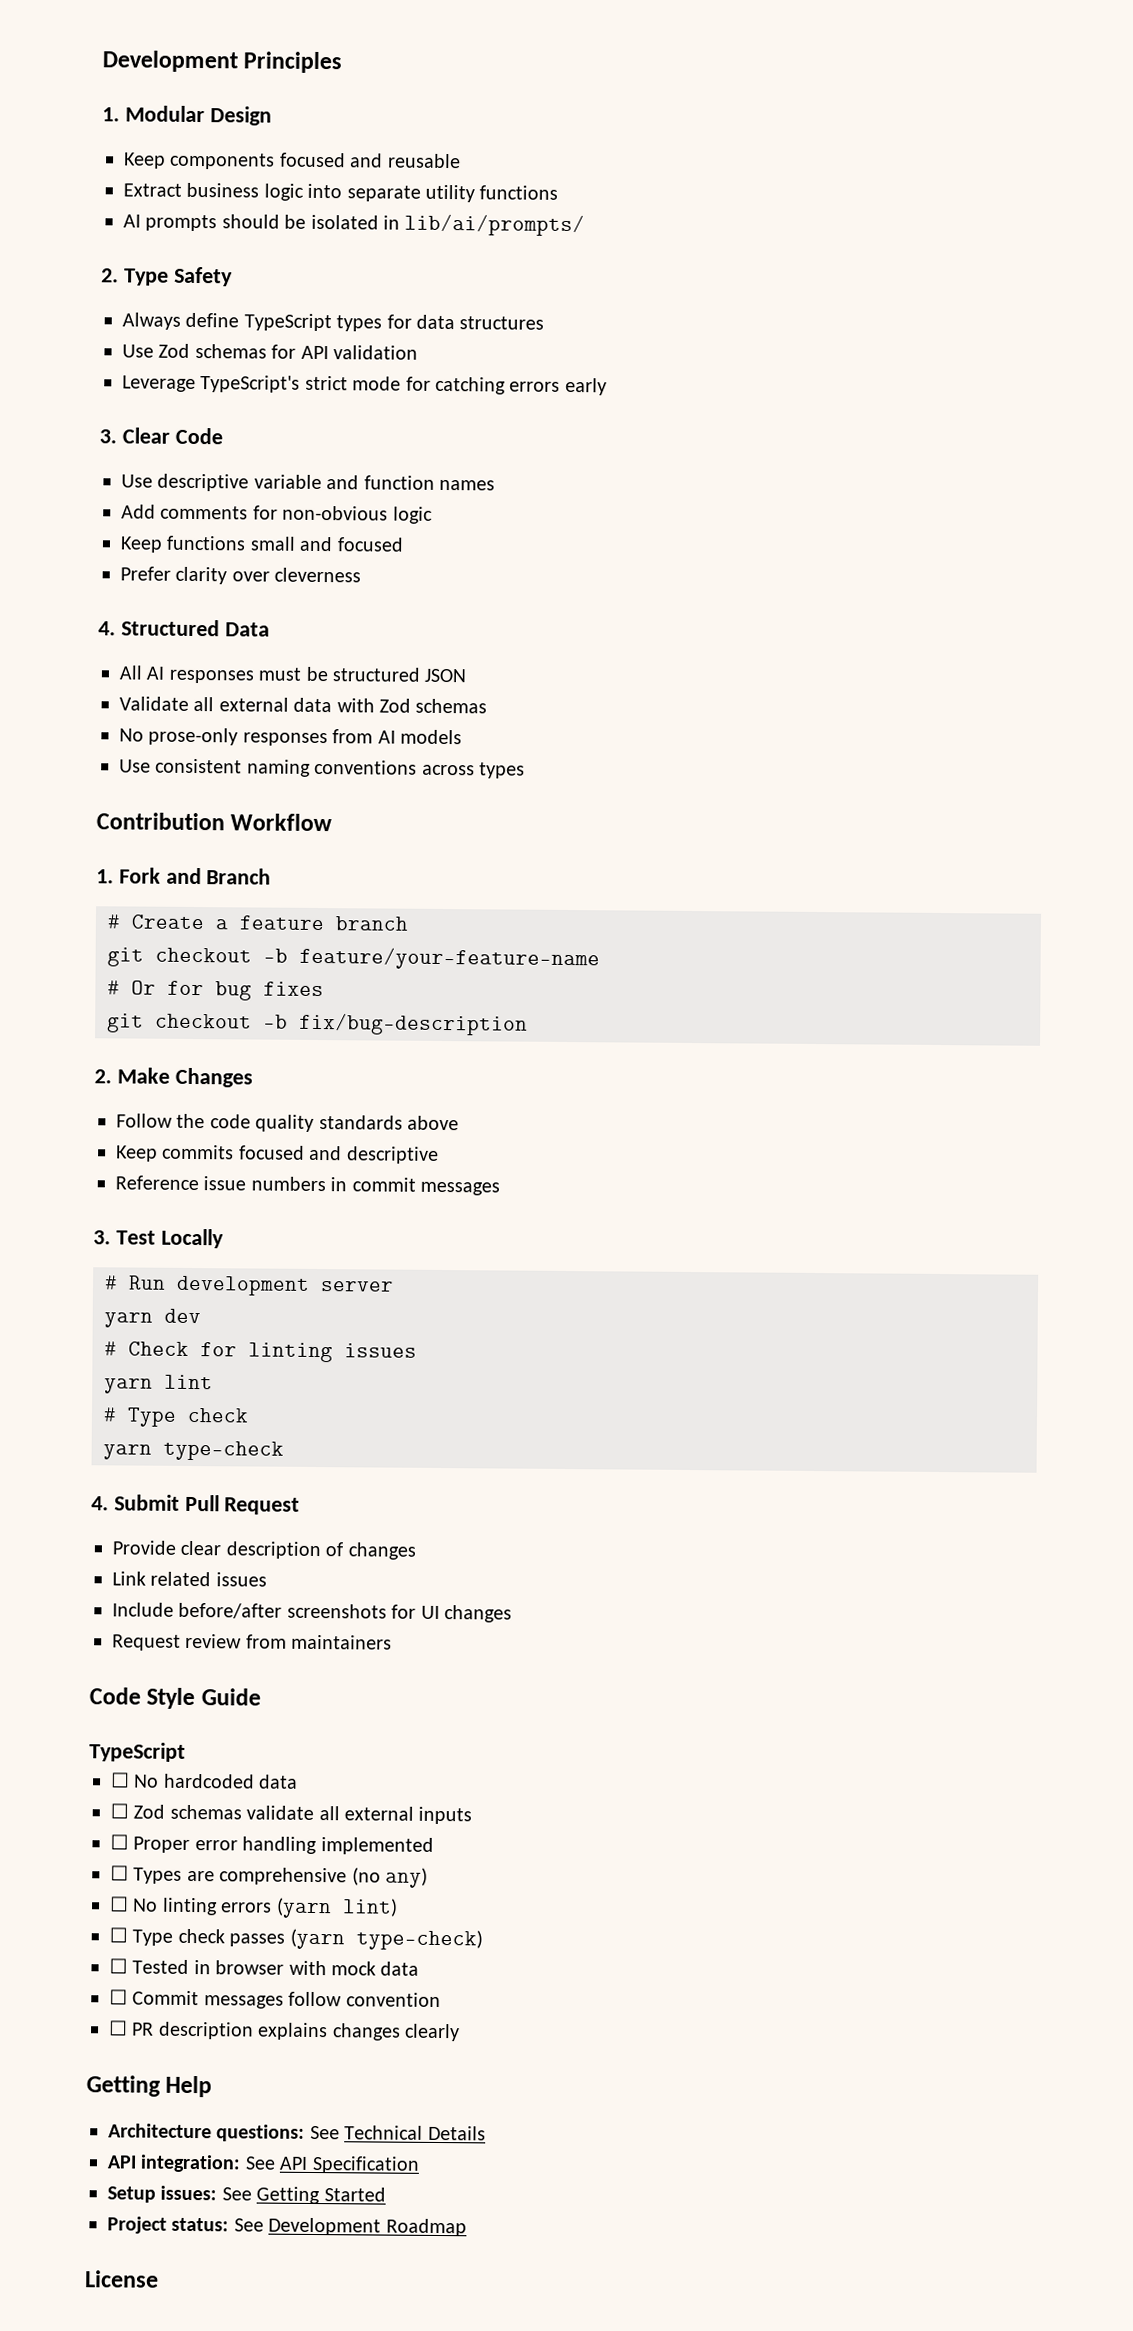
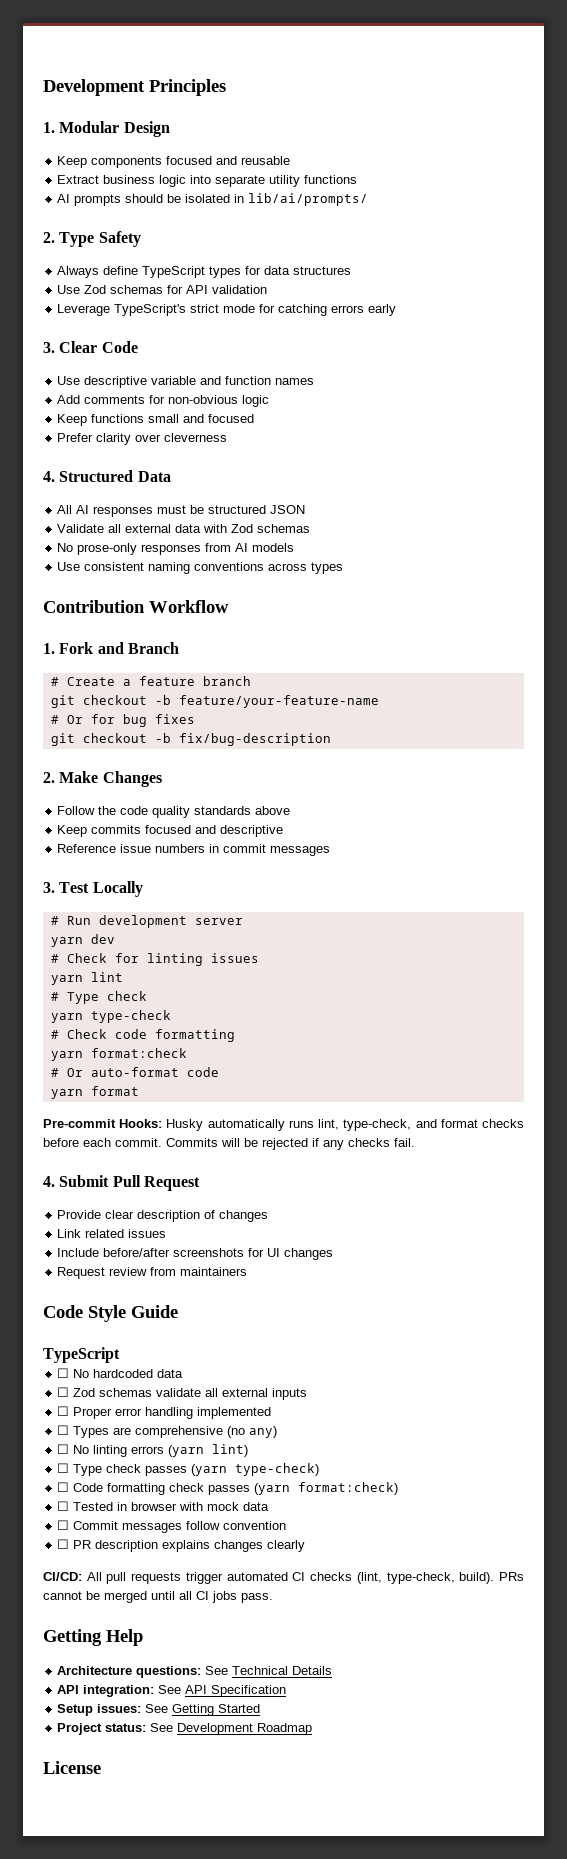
(284, 1450) none -> [50,1029,235,1042] [50,1048,187,1061] [50,1067,219,1077] [50,1086,139,1099] [43,1119,524,1131] [43,1138,415,1150] // # Check code formatting // yarn format:check // # Or auto-format code // yarn format // Pre-commit Hooks: Husky automatically runs lint, type-check, and format checks before each commit. Commits will be rejected if any checks fail.
(483, 1940) none -> [57,1482,399,1495] // ☐ Code formatting check passes (yarn format:check)
(460, 2032) none -> [43,1572,525,1584] [43,1591,273,1603] // CI/CD: All pull requests trigger automated CI checks (lint, type-check, build). PRs cannot be merged until all CI jobs pass.

